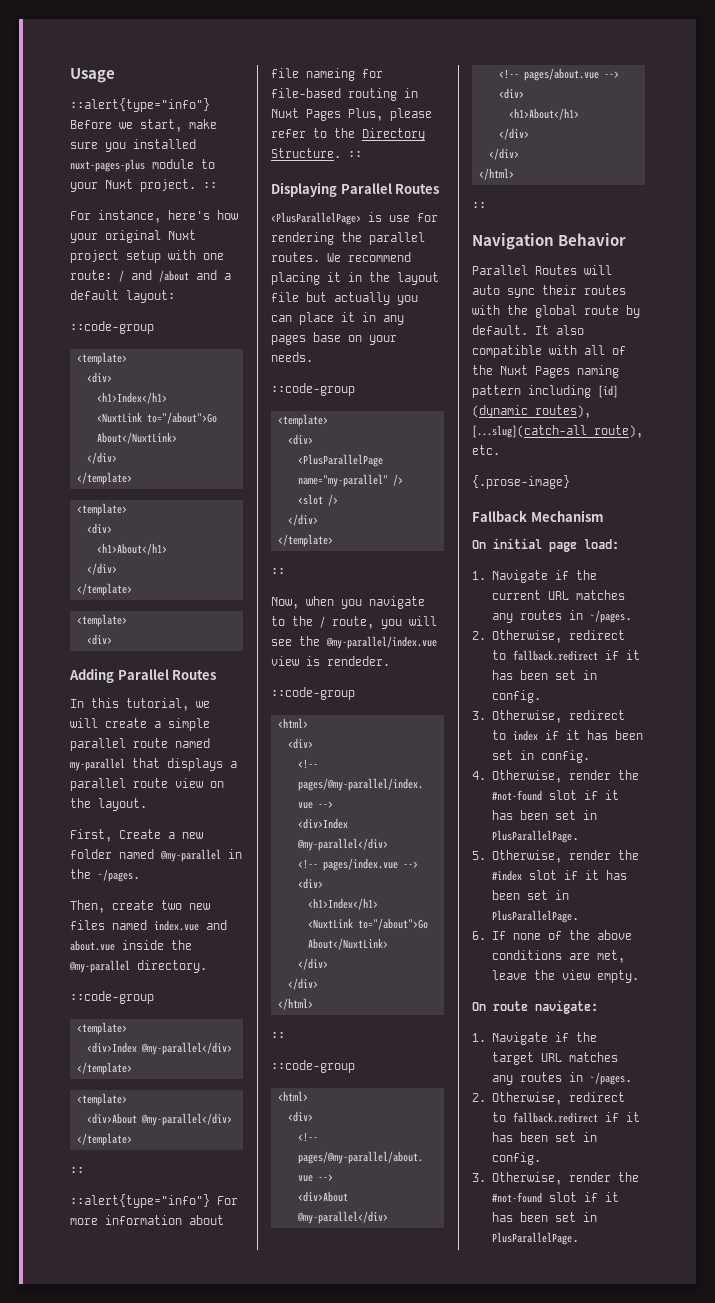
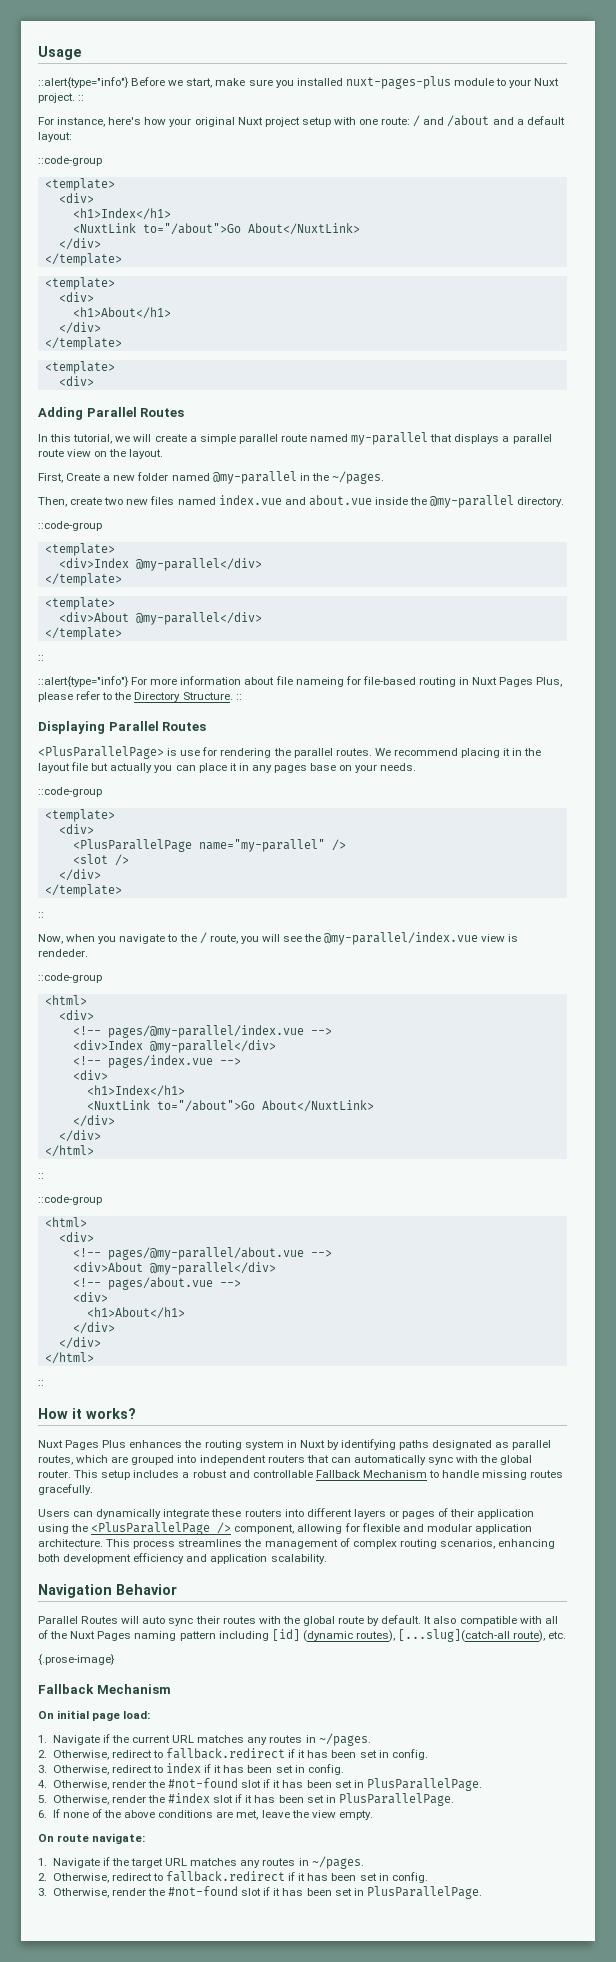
(486, 205) none -> [38,1408,136,1419] [38,1439,552,1450] [38,1455,533,1465] [38,1470,564,1480] [38,1484,93,1495] [38,1508,535,1519] [38,1522,532,1535] [38,1538,556,1549] [38,1553,327,1564] // How it works? // Nuxt Pages Plus enhances the routing system in Nuxt by identifying paths designated as parallel routes, which are grouped into independent routers that can automatically sync with the global router. This setup includes a robust and controllable Fallback Mechanism to handle missing routes gracefully. // Users can dynamically integrate these routers into different layers or pages of their application using the <PlusParallelPage /> component, allowing for flexible and modular application architecture. This process streamlines the management of complex routing scenarios, enhancing both development efficiency and application scalability.

